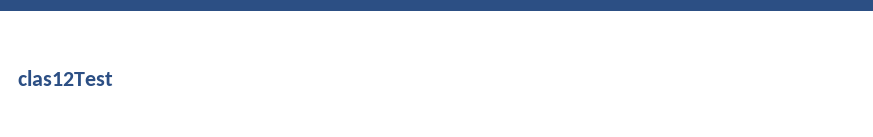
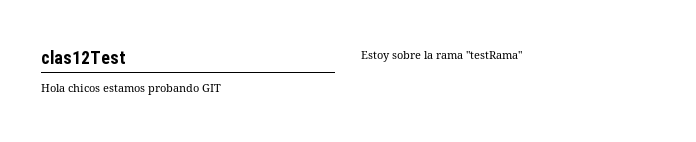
(113, 78) none -> [41,84,221,95] [361,51,522,62] // Hola chicos estamos probando GIT // Estoy sobre la rama "testRama"

